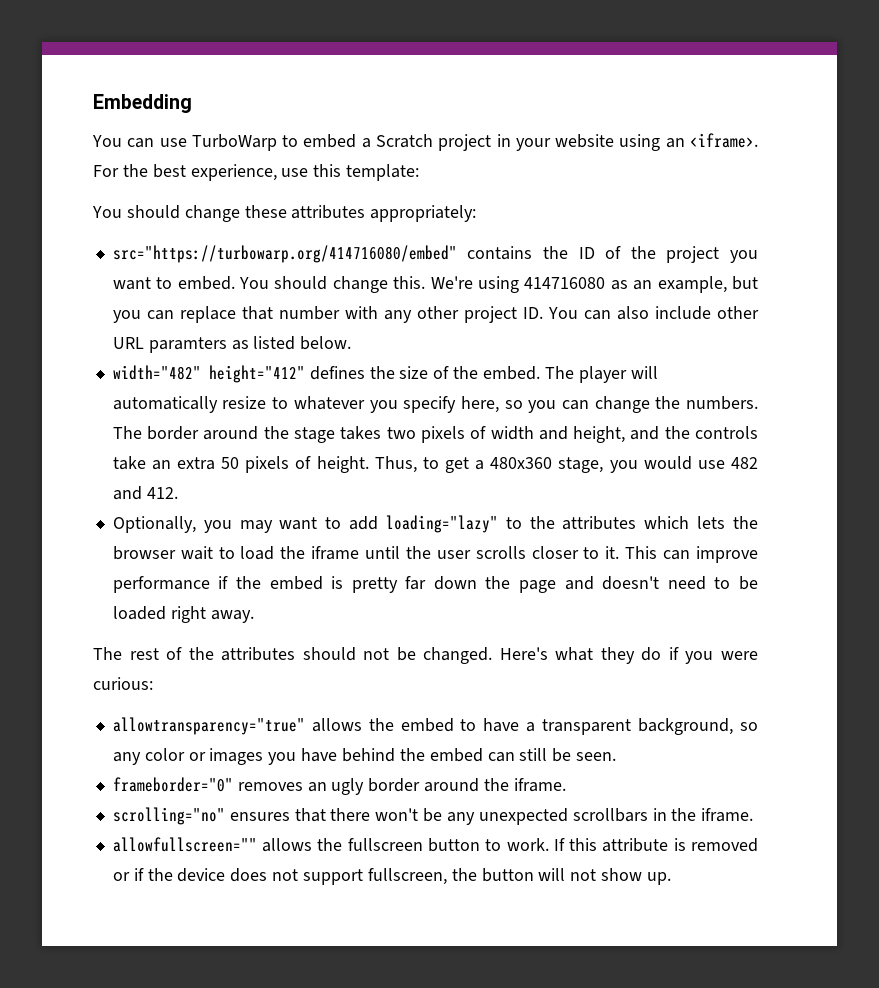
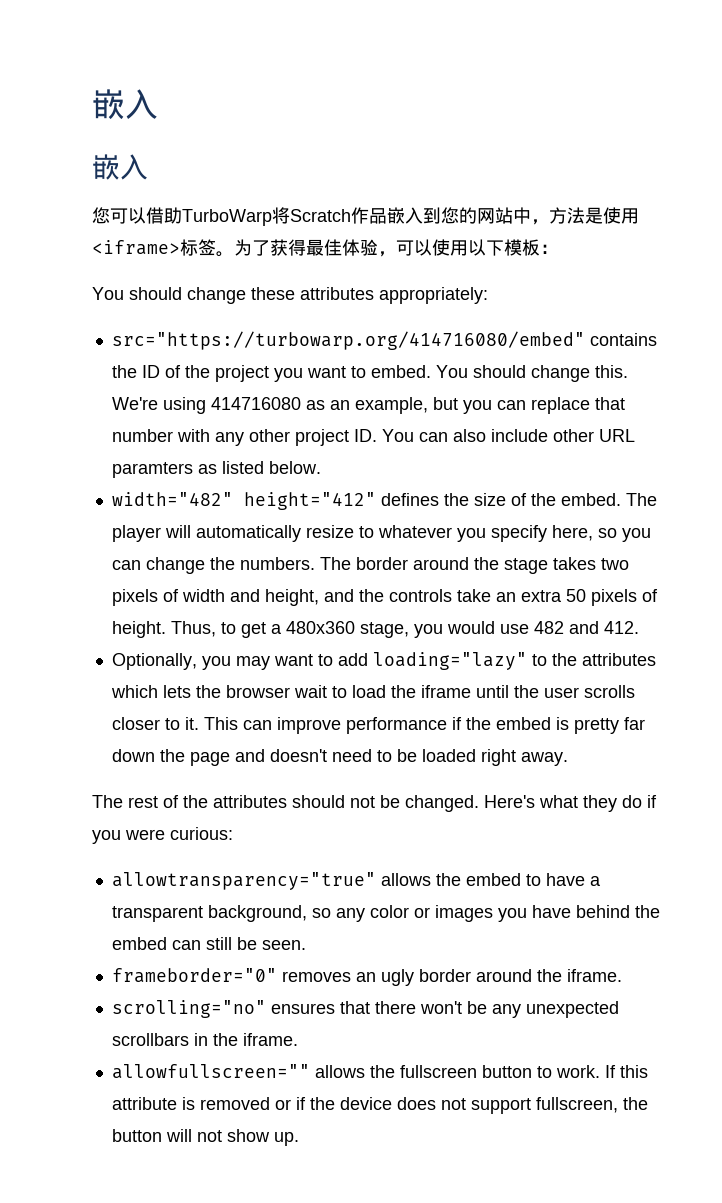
[93,94,192,113] [92,133,759,151] [93,164,420,181] Embedding // You can use TurboWarp to embed a Scratch project in your website using an <iframe>. For the best experience, use this template: -> [92,89,158,120] [92,154,148,180] [92,207,639,226] [92,239,558,257] 嵌入 // 嵌入 // 您可以借助TurboWarp将Scratch作品嵌入到您的网站中，方法是使用<iframe>标签。为了获得最佳体验，可以使用以下模板：

